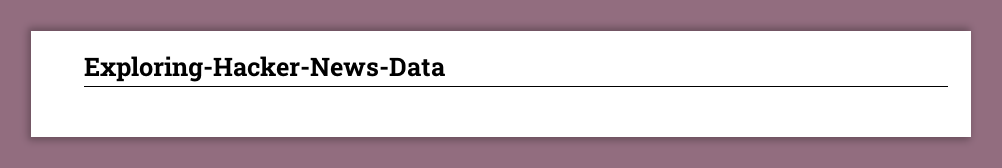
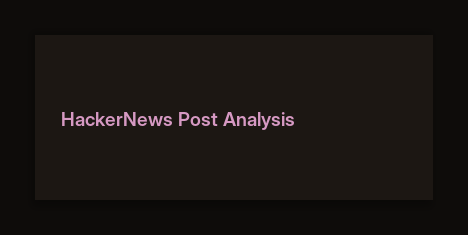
[84,56,445,82] Exploring-Hacker-News-Data -> [61,112,296,130] HackerNews Post Analysis

